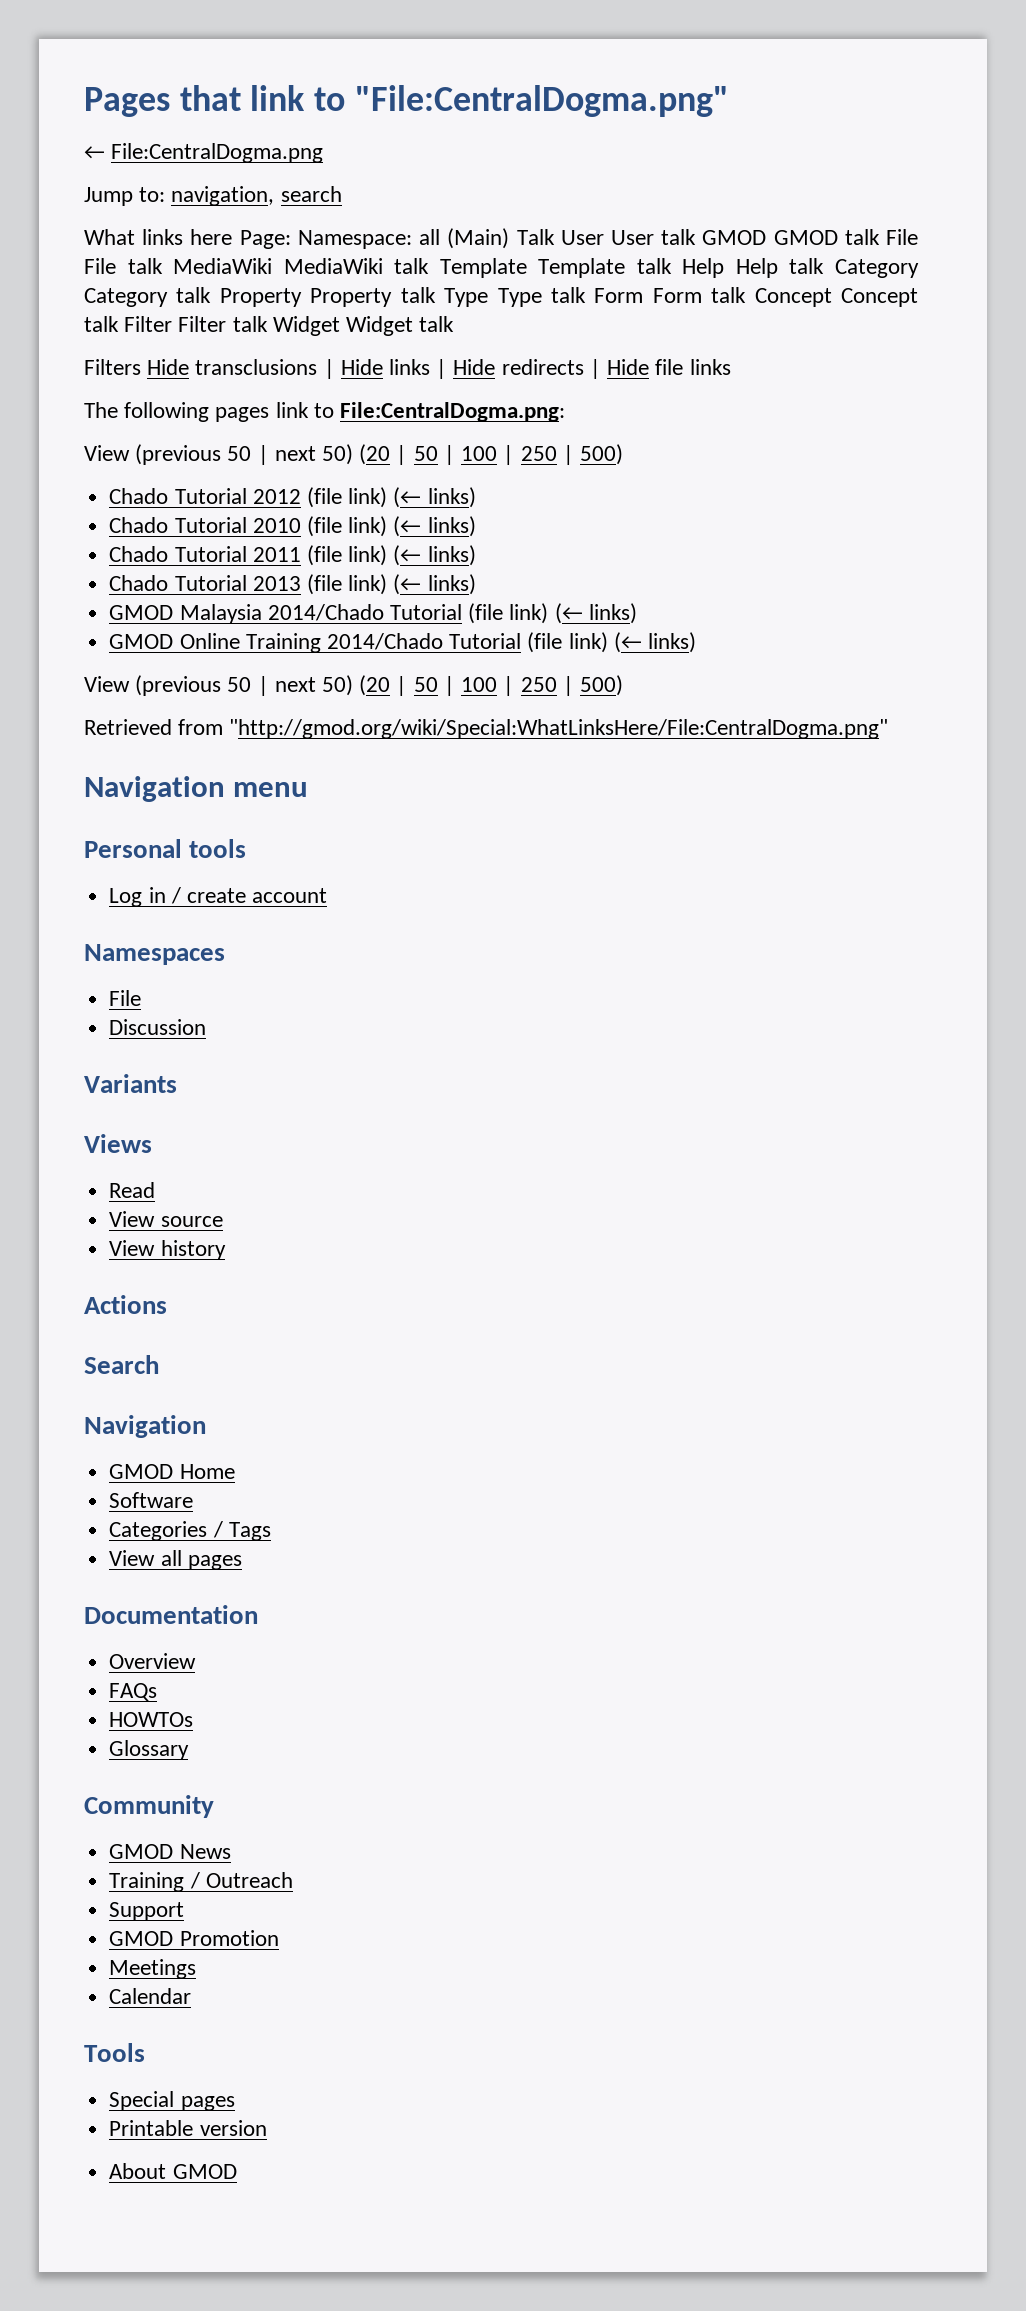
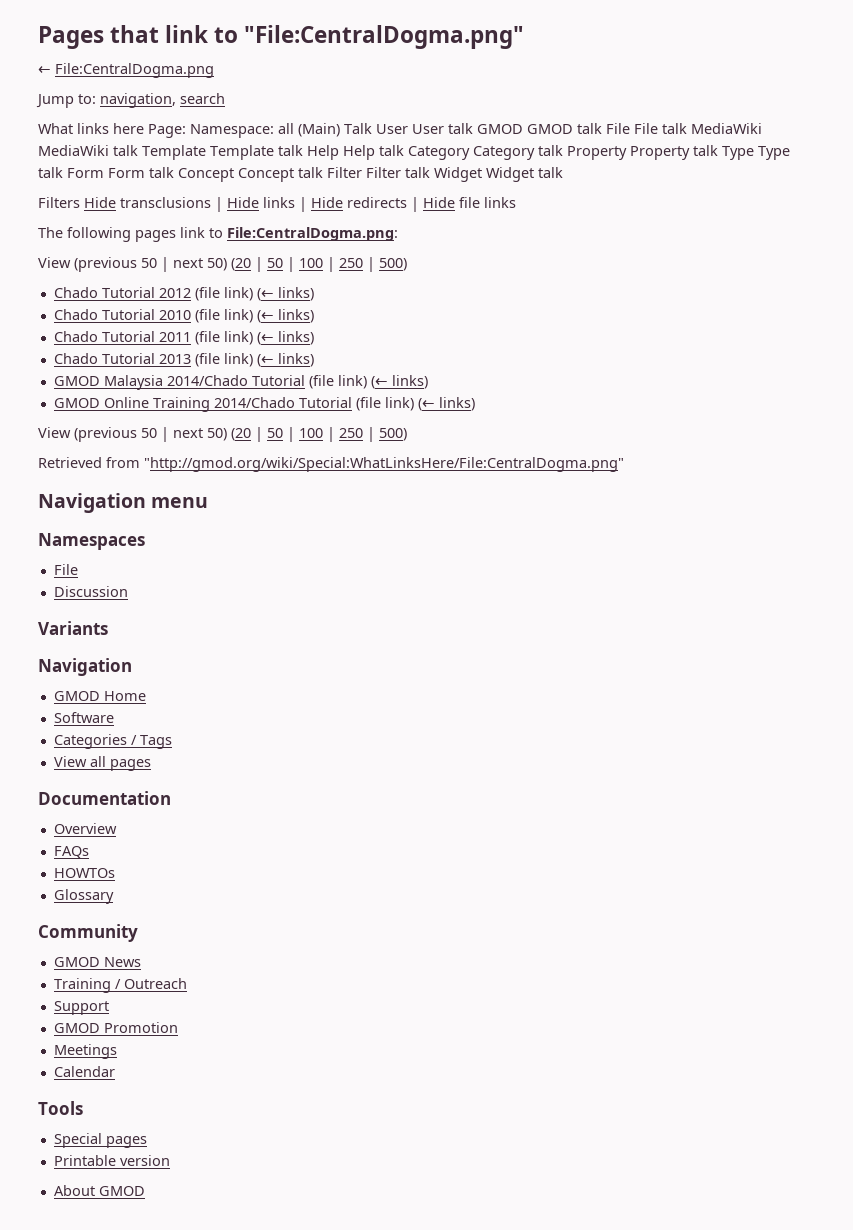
[84,839,247,858] [109,887,328,907] [84,944,225,965] [109,990,142,1006] [109,1019,207,1035] [84,1074,177,1093] [84,1134,152,1153] [109,1182,156,1198] [109,1211,223,1227] [109,1240,226,1260] [84,1295,167,1314] [84,1355,159,1374] Personal tools // Log in / create account // Namespaces // File // Discussion // Variants // Views // Read // View source // View history // Actions // Search -> [38,533,145,550] [53,564,78,575] [53,586,128,597] [38,621,108,635] Namespaces // File // Discussion // Variants

